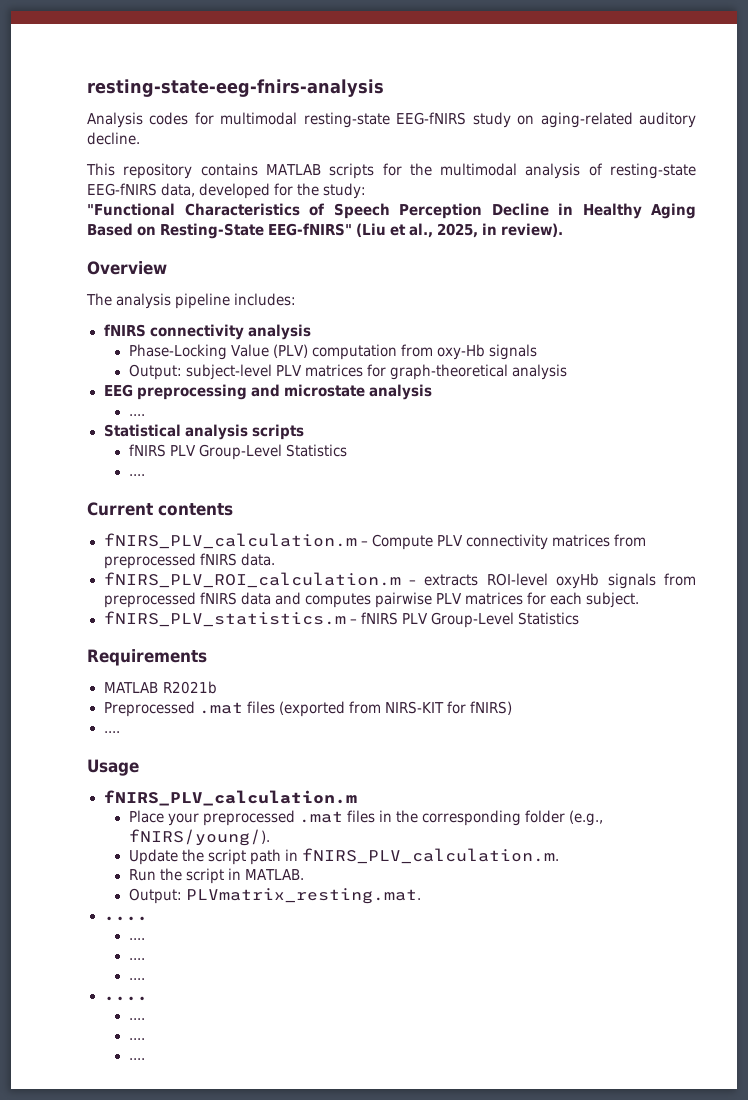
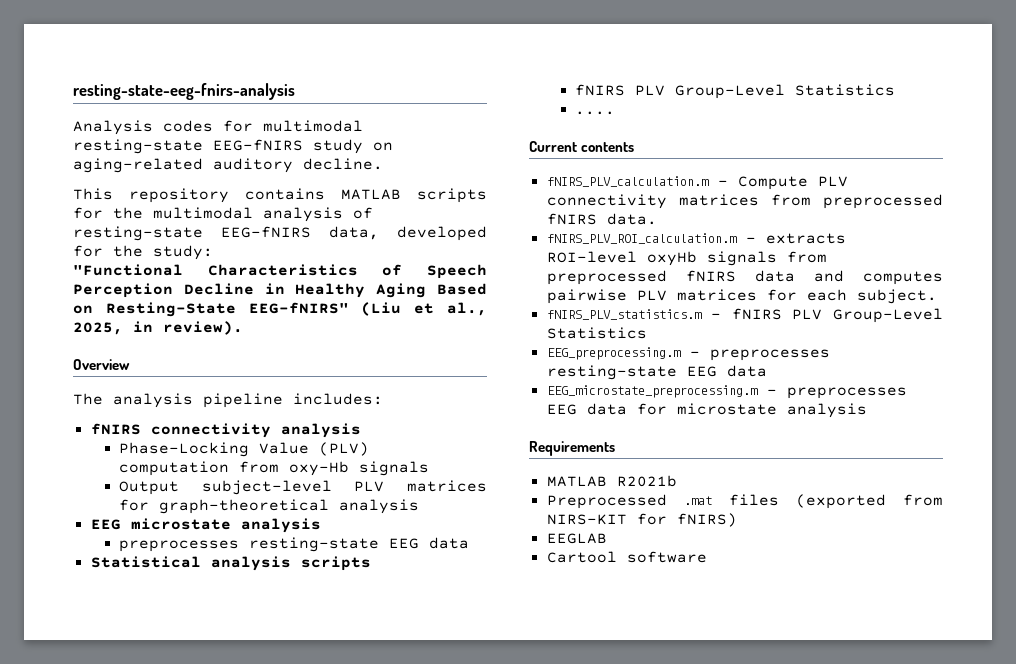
[128,364,182,380] Output: -> [119,481,180,495] Output
[136,384,432,400] [128,414,145,416] preprocessing and microstate analysis // .... -> [130,518,321,533] [119,537,470,552] microstate analysis // preprocesses resting-state EEG data
(579, 618) none -> [546,347,830,361] [546,365,767,380] [546,385,907,399] [546,403,867,418] // EEG_preprocessing.m – preprocesses resting-state EEG data // EEG_microstate_preprocessing.m – preprocesses EEG data for microstate analysis
[103,731,120,733] [87,759,139,776] [103,790,357,806] [128,810,604,826] [128,829,270,846] [128,848,559,865] [128,868,304,884] [128,888,421,904] [103,916,148,921] [128,938,145,940] [128,958,145,960] [128,978,145,980] [103,996,148,1001] [128,1018,145,1020] [128,1038,145,1040] [128,1058,145,1060] .... // Usage // fNIRS_PLV_calculation.m // Place your preprocessed .mat files in the corresponding folder (e.g., fNIRS/young/). // Update the script path in fNIRS_PLV_calculation.m. // Run the script in MATLAB. // Output: PLVmatrix_resting.mat. // .... // .... // .... // .... // .... // .... // .... // .... -> [546,533,607,544] [546,551,707,563] EEGLAB // Cartool software

